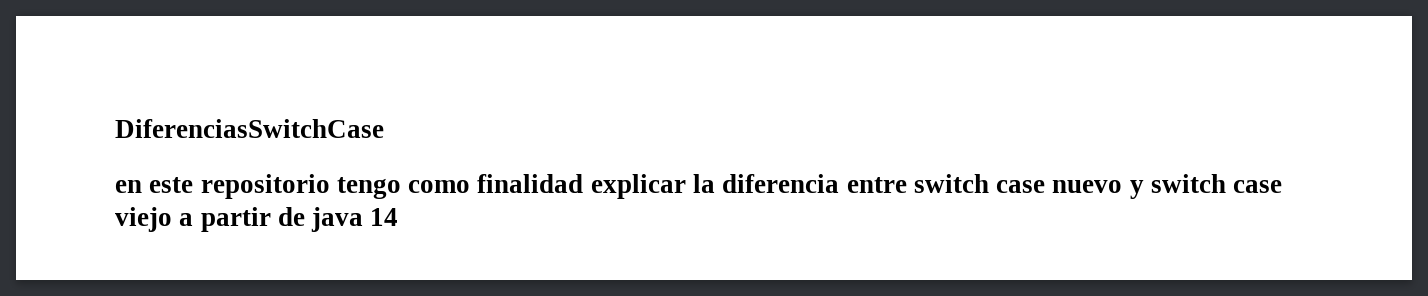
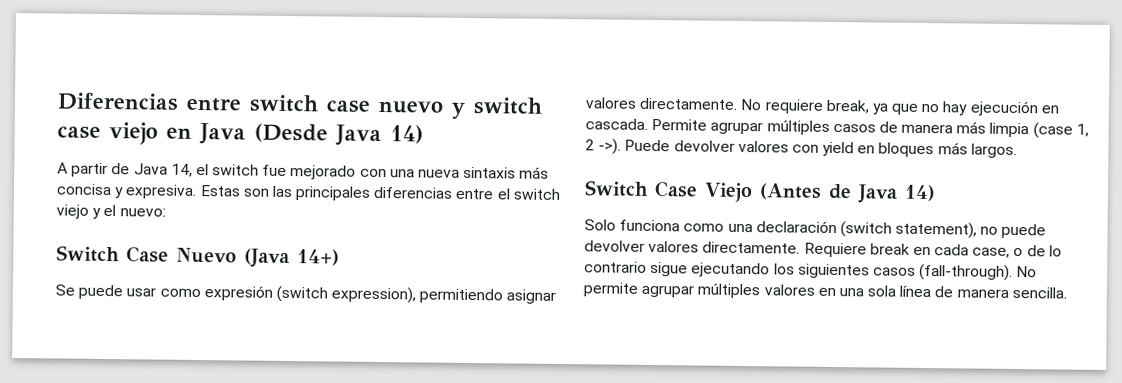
[115,119,384,138] [115,174,840,199] DiferenciasSwitchCase // en este repositorio tengo como finalidad explicar la diferencia -> [57,92,179,111] Diferencias
[179,207,399,232] a partir de java 14 -> [166,123,424,147] [57,162,550,180] [56,183,561,201] [56,204,166,219] [56,245,341,269] [55,284,557,304] [585,97,1059,117] [585,118,1089,139] [585,138,1017,159] [584,180,936,204] [584,219,1047,239] [584,240,1062,258] [584,261,1038,281] [583,282,1067,299] en Java (Desde Java 14) // A partir de Java 14, el switch fue mejorado con una nueva sintaxis más concisa y expresiva. Estas son las principales diferencias entre el switch viejo y el nuevo: // Switch Case Nuevo (Java 14+) // Se puede usar como expresión (switch expression), permitiendo asignar valores directamente. No requiere break, ya que no hay ejecución en cascada. Permite agrupar múltiples casos de manera más limpia (case 1, 2 ->). Puede devolver valores con yield en bloques más largos. // Switch Case Viejo (Antes de Java 14) // Solo funciona como una declaración (switch statement), no puede devolver valores directamente. Requiere break en cada case, o de lo contrario sigue ejecutando los siguientes casos (fall-through). No permite agrupar múltiples valores en una sola línea de manera sencilla.

